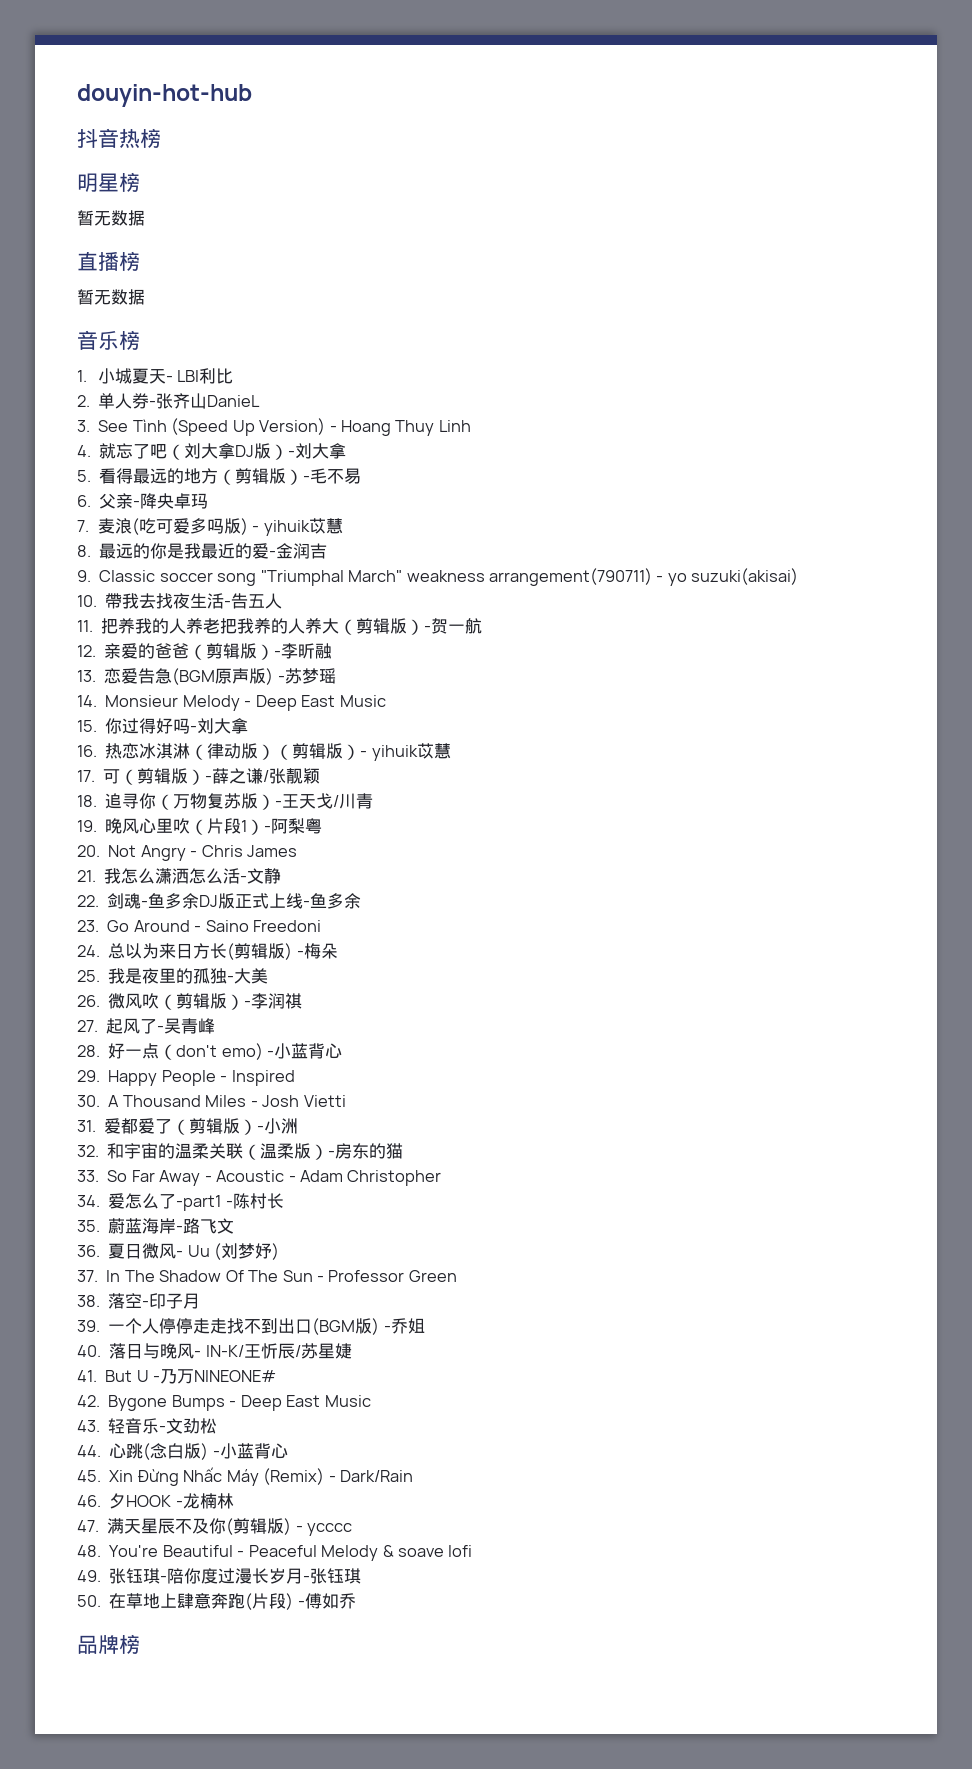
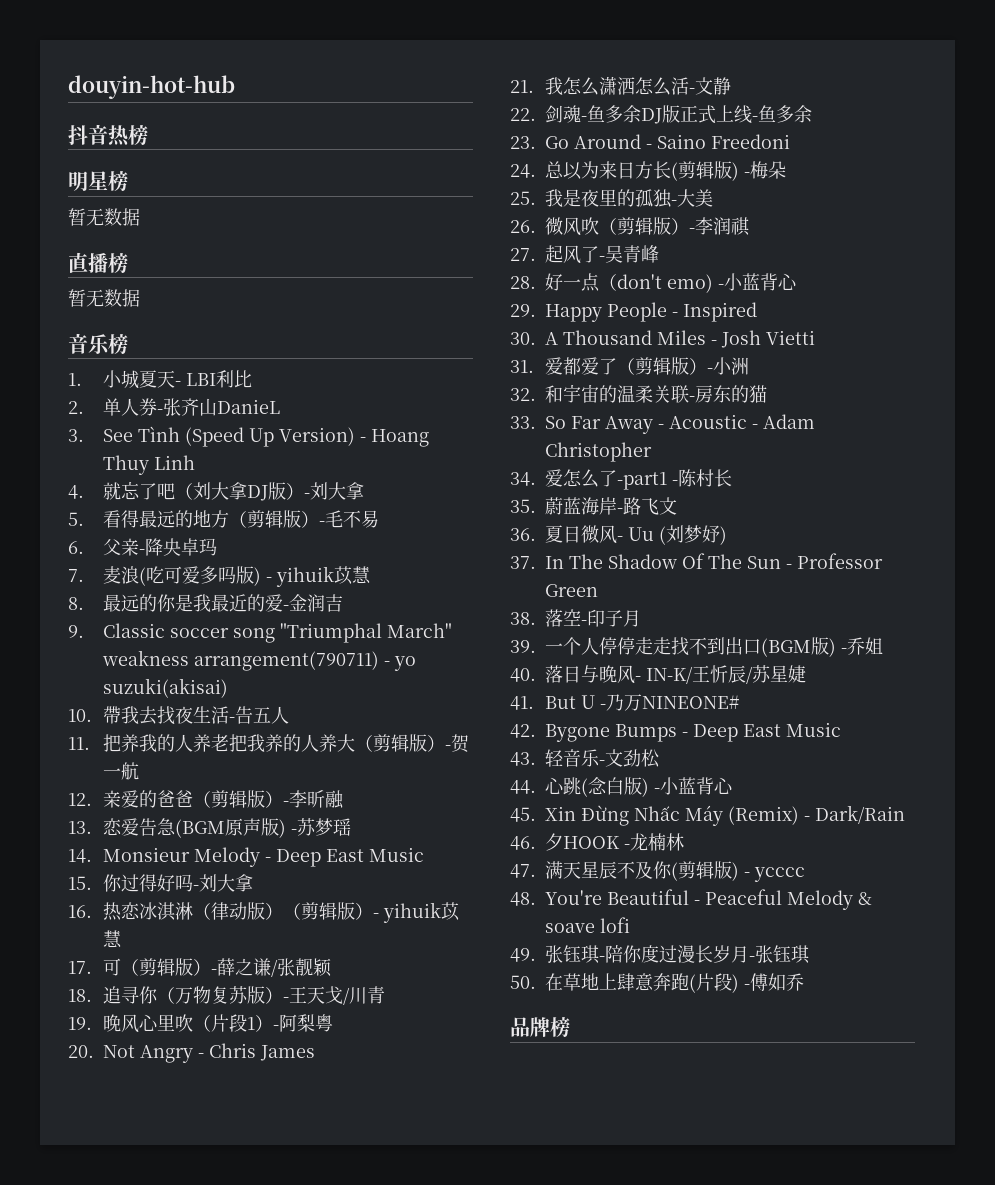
[243,1143,329,1160] （温柔版） -> (690, 394) none

